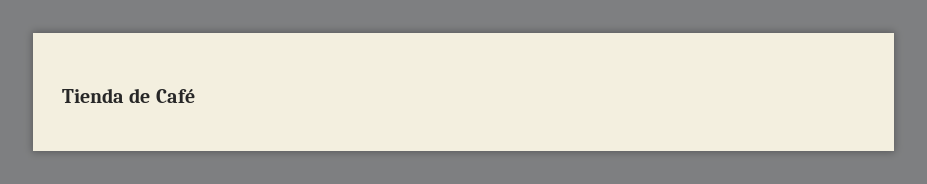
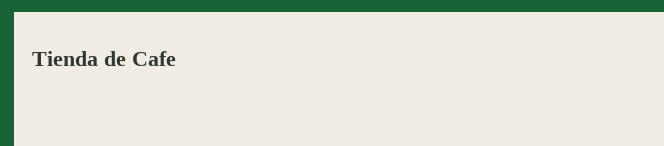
[155,89,195,103] Café -> [132,51,176,66] Cafe

